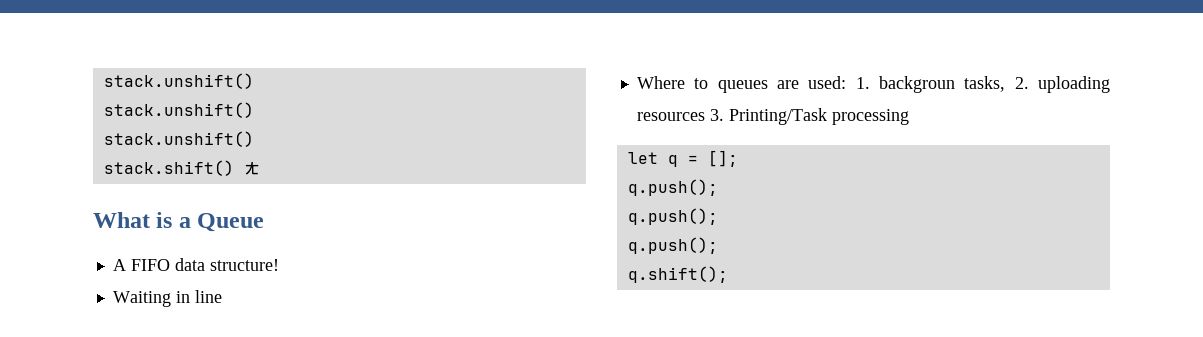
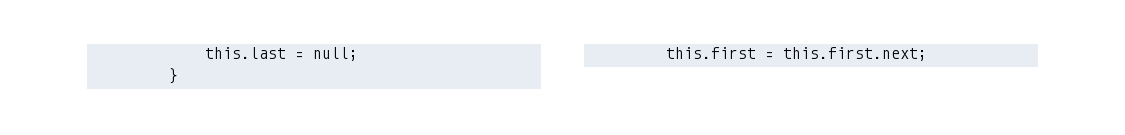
[103,73,254,89] [103,102,254,118] [103,131,254,147] [103,160,260,176] [93,212,265,232] [112,258,279,271] [112,290,222,307] [636,76,1110,93] [636,108,909,125] [627,150,738,167] [627,179,718,196] [627,208,718,225] [627,237,718,254] [627,266,728,283] stack.unshift() // stack.unshift() // stack.unshift() // stack.shift() ㄤ // What is a Queue // A FIFO data structure! // Waiting in line // Where to queues are used: 1. backgroun tasks, 2. uploading resources 3. Printing/Task processing // let q = []; // q.push(); // q.push(); // q.push(); // q.shift(); -> [204,47,358,61] [168,68,178,84] [665,47,927,61] this.last = null; // } // this.first = this.first.next;

